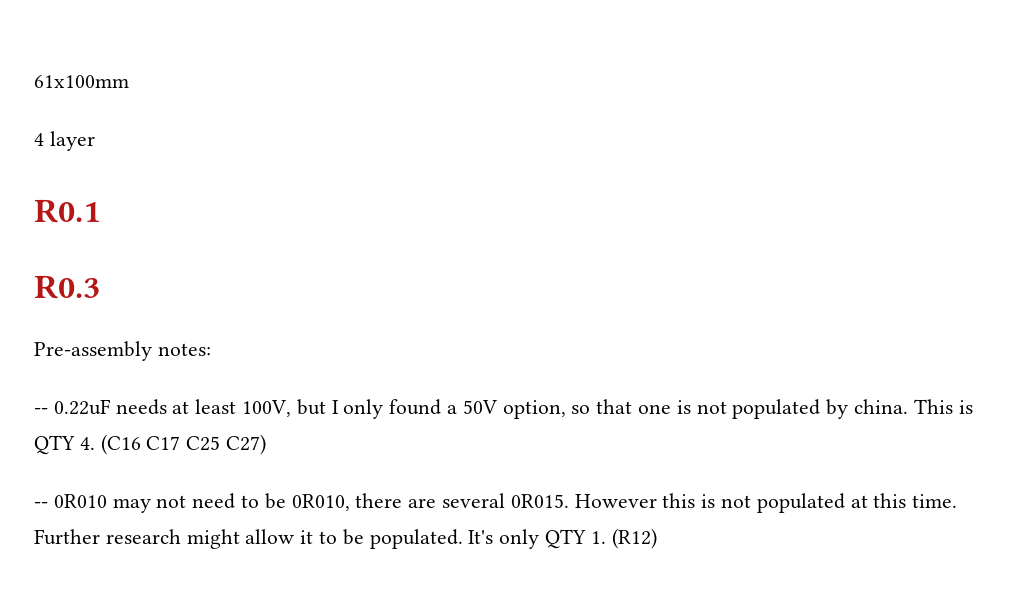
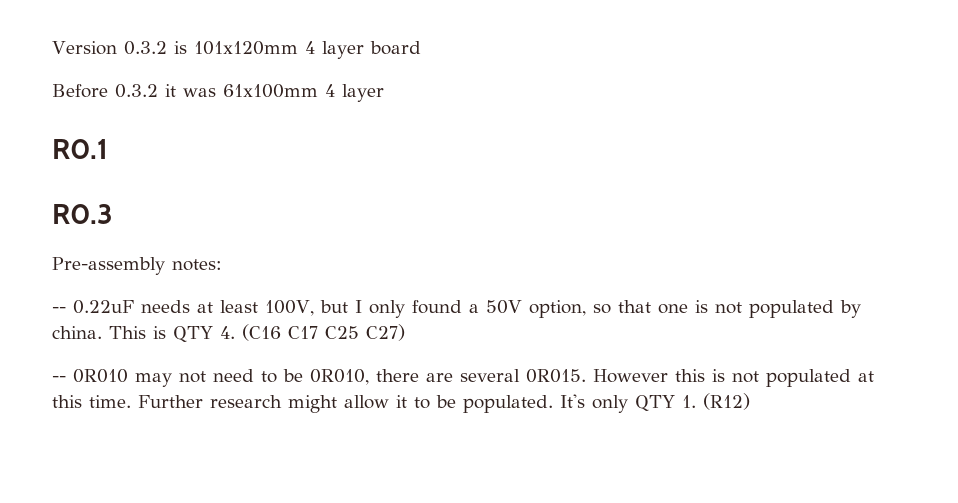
(34, 81) none -> [52,41,421,59] [52,84,216,98] Version 0.3.2 is 101x120mm 4 layer board // Before 0.3.2 it was
(129, 81) // -> (318, 91) none

